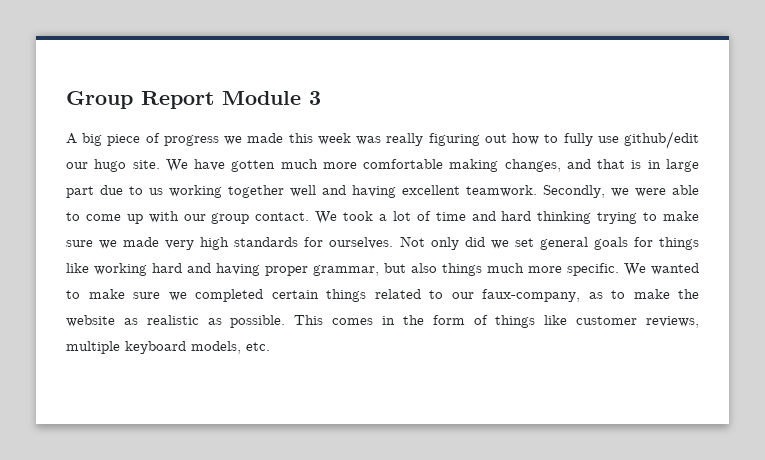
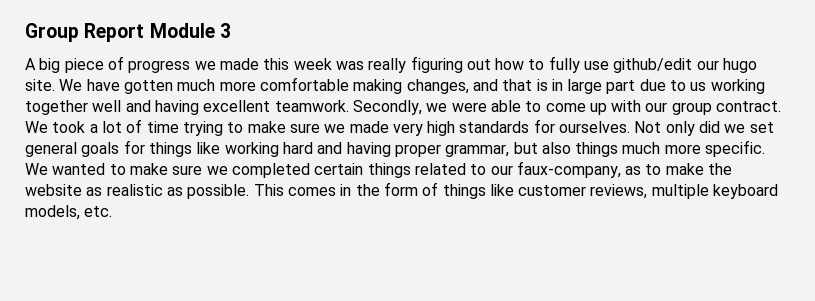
[255,212,310,221] contact. -> [716,101,782,112] contract.
[471,211,592,224] and hard thinking -> (179, 127) none

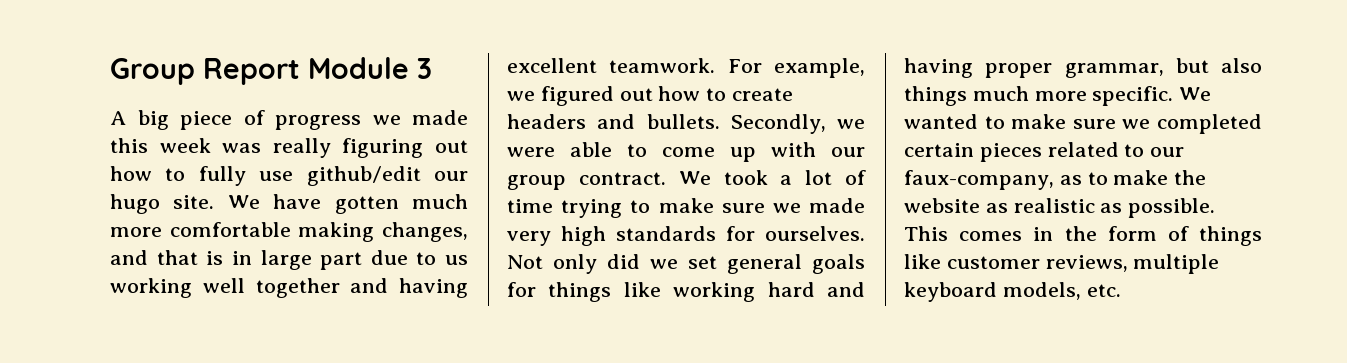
[25,100,122,115] together well -> [202,278,340,298] well together
(349, 106) none -> [727,58,865,78] [507,86,794,106] [507,114,720,129] For example, we figured out how to create headers and bullets.
[367,163,411,178] things -> [979,143,1042,162] pieces

